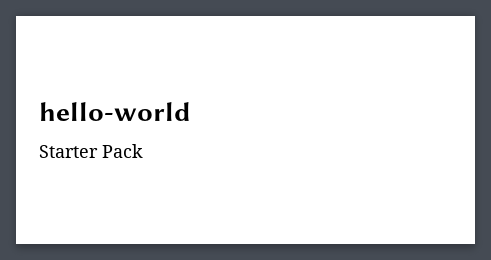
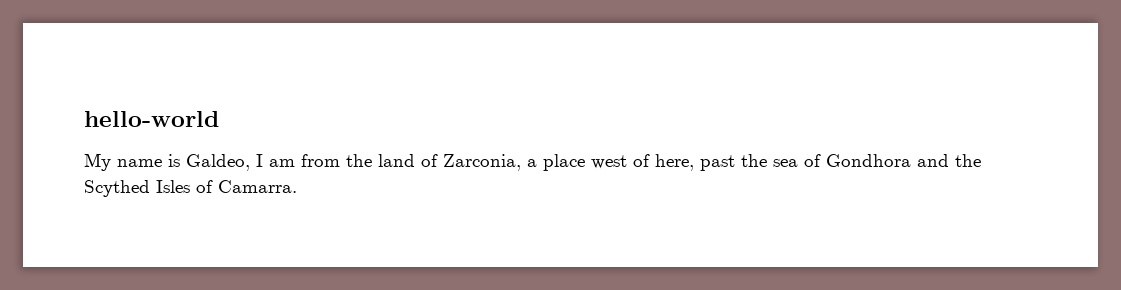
[39,144,143,158] Starter Pack -> [84,153,981,171] [84,180,297,197] My name is Galdeo, I am from the land of Zarconia, a place west of here, past the sea of Gondhora and the Scythed Isles of Camarra.

